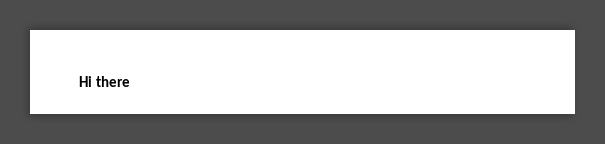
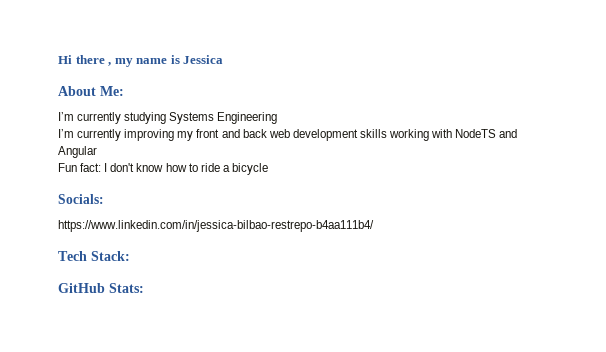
(130, 81) none -> [108,55,224,67] [58,86,124,96] [58,112,278,124] [58,129,518,141] [58,146,97,158] [58,163,268,175] [58,194,104,204] [58,220,374,232] [58,251,130,261] [58,283,144,293] , my name is Jessica // About Me: // I’m currently studying Systems Engineering // I’m currently improving my front and back web development skills working with NodeTS and Angular // Fun fact: I don't know how to ride a bicycle // Socials: // https://www.linkedin.com/in/jessica-bilbao-restrepo-b4aa111b4/ // Tech Stack: // GitHub Stats:

